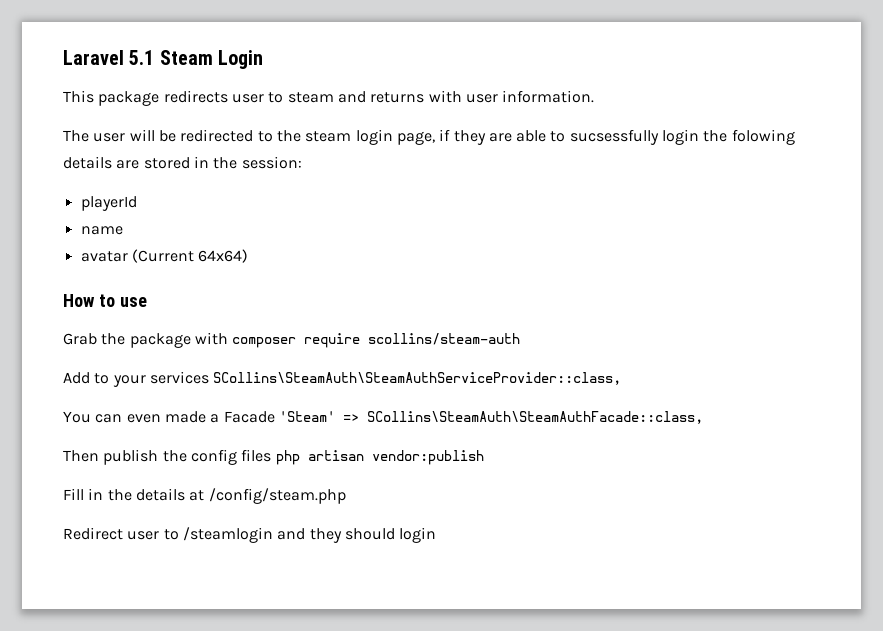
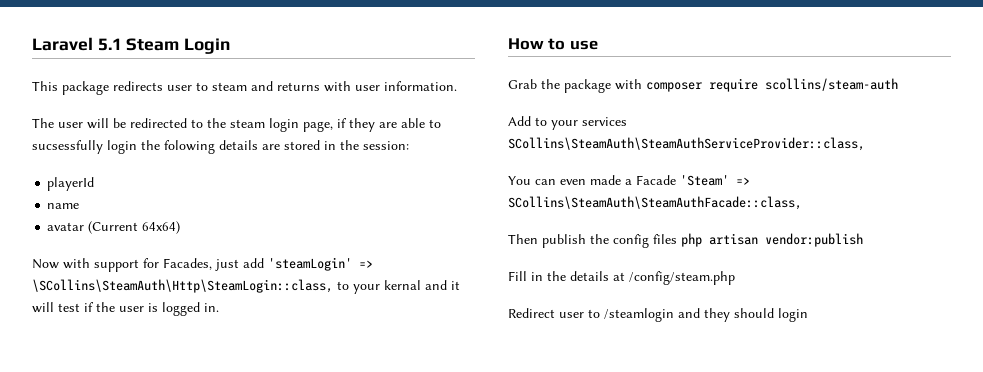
(249, 256) none -> [32,257,373,272] [32,279,460,294] [32,302,219,316] // Now with support for Facades, just add 'steamLogin' => \SCollins\SteamAuth\Http\SteamLogin::class, to your kernal and it will test if the user is logged in.

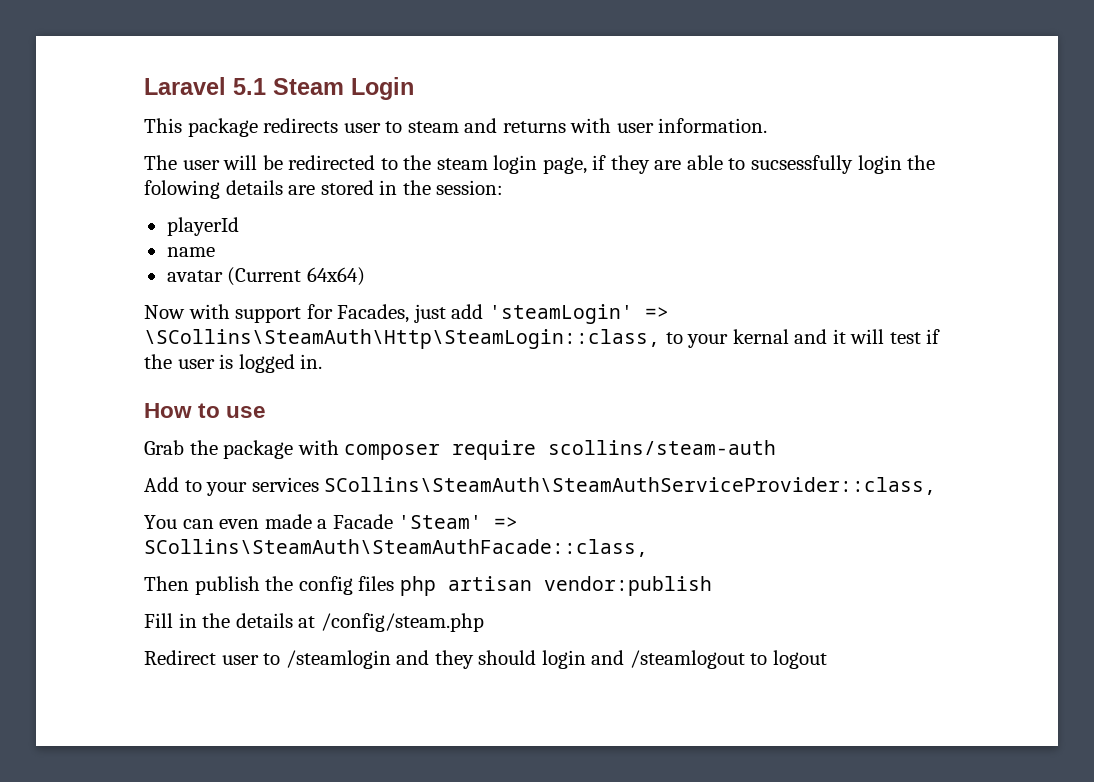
(808, 315) none -> [591,650,827,669] and /steamlogout to logout

